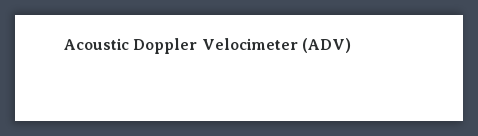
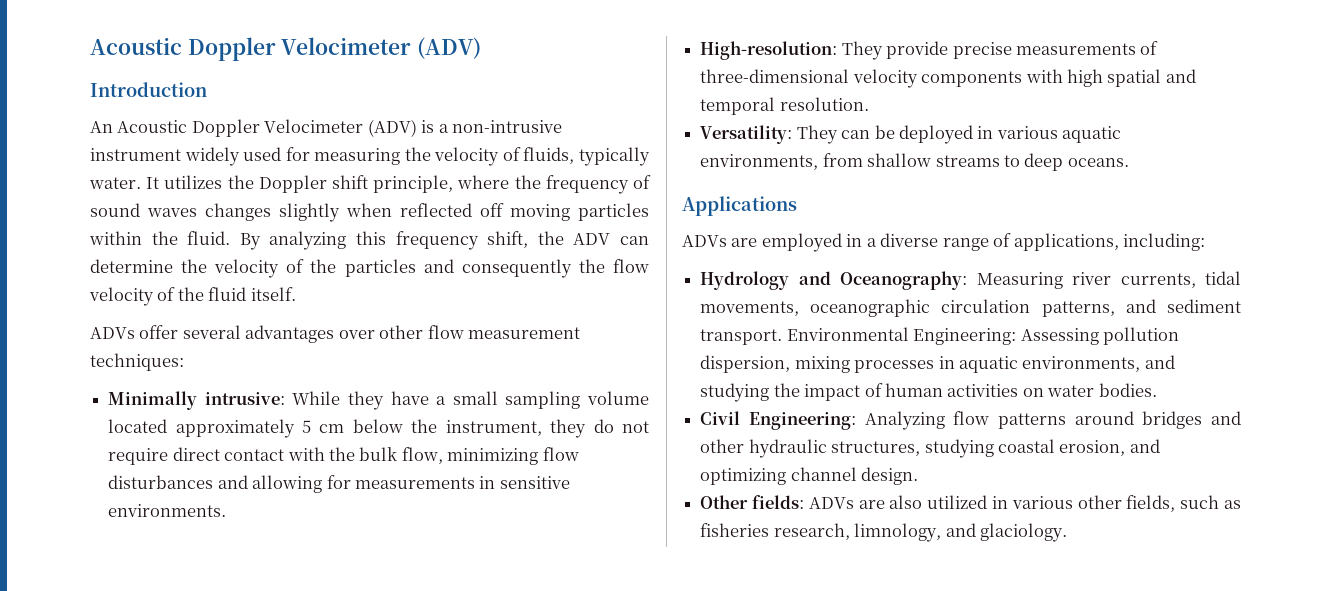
[64,38,351,54] Acoustic Doppler Velocimeter (ADV) -> [90,37,482,61] [90,82,207,97] [90,119,563,137] [90,147,650,166] [89,175,651,194] [90,203,649,222] [89,231,650,250] [90,259,649,278] [89,287,296,306] [90,325,581,343] [90,353,184,371] [108,391,649,410] [108,419,650,438] [108,447,579,465] [108,475,570,493] [108,504,227,517] [700,41,1159,60] [700,69,1196,88] [700,97,869,115] [700,125,1122,144] [700,153,1129,171] [682,196,797,216] [682,233,1206,252] [700,271,1241,290] [700,299,1241,317] [700,327,1179,345] [700,355,1175,373] [700,383,1157,402] [700,411,1241,430] [700,439,1160,458] [700,467,919,485] [700,495,1241,512] [700,523,1067,542] Acoustic Doppler Velocimeter (ADV) // Introduction // An Acoustic Doppler Velocimeter (ADV) is a non-intrusive instrument widely used for measuring the velocity of fluids, typically water. It utilizes the Doppler shift principle, where the frequency of sound waves changes slightly when reflected off moving particles within the fluid. By analyzing this frequency shift, the ADV can determine the velocity of the particles and consequently the flow velocity of the fluid itself. // ADVs offer several advantages over other flow measurement techniques: // Minimally intrusive: While they have a small sampling volume located approximately 5 cm below the instrument, they do not require direct contact with the bulk flow, minimizing flow disturbances and allowing for measurements in sensitive environments. // High-resolution: They provide precise measurements of three-dimensional velocity components with high spatial and temporal resolution. // Versatility: They can be deployed in various aquatic environments, from shallow streams to deep oceans. // Applications // ADVs are employed in a diverse range of applications, including: // Hydrology and Oceanography: Measuring river currents, tidal movements, oceanographic circulation patterns, and sediment transport. Environmental Engineering: Assessing pollution dispersion, mixing processes in aquatic environments, and studying the impact of human activities on water bodies. // Civil Engineering: Analyzing flow patterns around bridges and other hydraulic structures, studying coastal erosion, and optimizing channel design. // Other fields: ADVs are also utilized in various other fields, such as fisheries research, limnology, and glaciology.

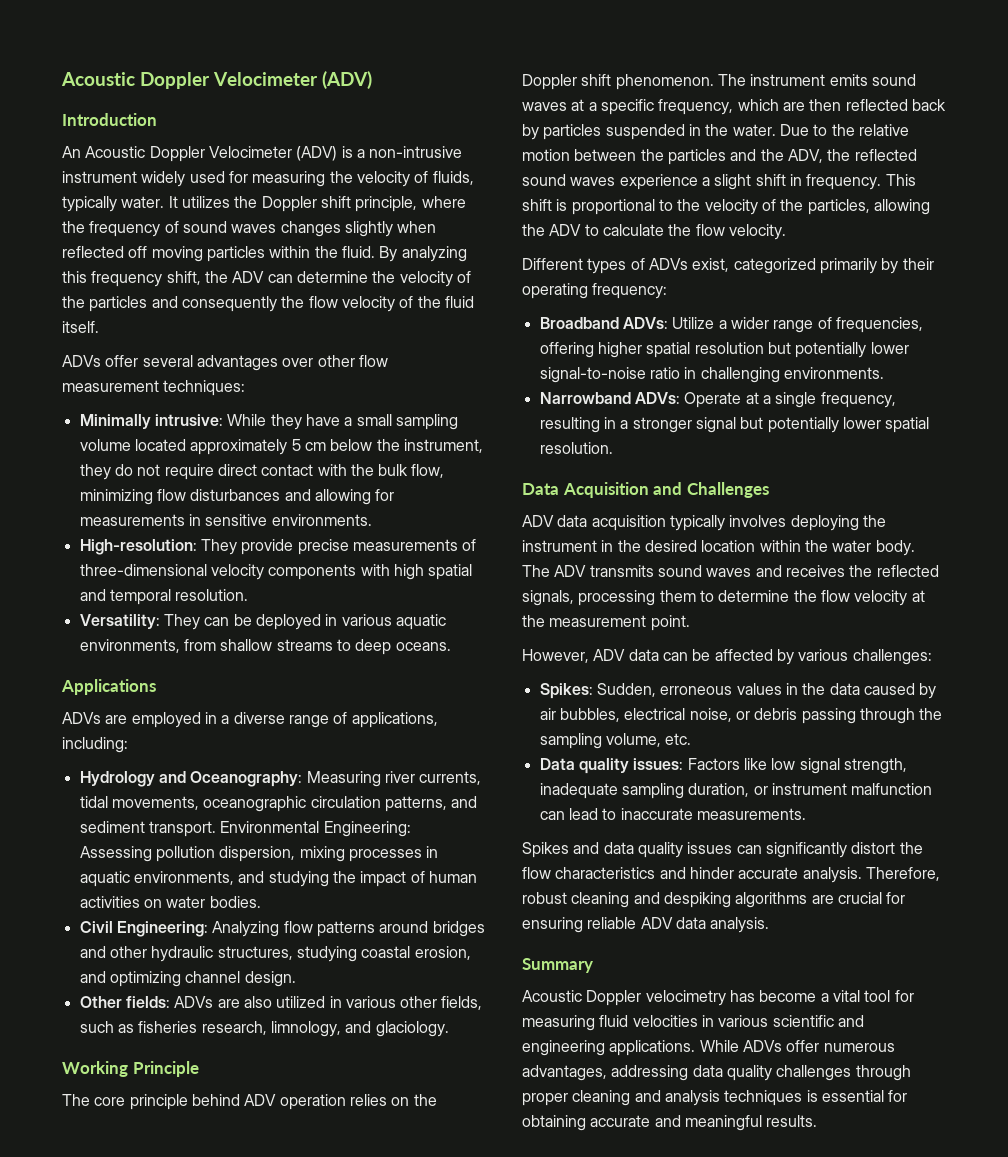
(1067, 532) none -> [62,1061,199,1077] [62,1094,437,1110] [522,74,916,90] [522,99,946,115] [522,124,909,140] [522,149,917,165] [522,174,916,190] [522,199,930,215] [522,224,786,240] [522,258,934,274] [522,283,668,299] [539,317,923,333] [539,342,909,358] [539,367,884,383] [539,392,896,408] [539,417,930,433] [539,442,613,454] [522,482,769,498] [522,515,886,531] [522,540,915,556] [522,565,939,577] [522,590,925,606] [522,615,690,631] [522,649,932,665] [539,683,937,699] [539,708,943,724] [539,733,692,749] [539,758,907,774] [539,783,933,799] [539,808,806,820] [522,842,923,858] [522,867,940,883] [522,892,906,908] [522,917,770,933] [522,958,593,973] [522,990,914,1006] [522,1015,864,1031] [522,1040,895,1056] [522,1065,911,1081] [522,1090,908,1106] [522,1115,818,1131] // Working Principle // The core principle behind ADV operation relies on the Doppler shift phenomenon. The instrument emits sound waves at a specific frequency, which are then reflected back by particles suspended in the water. Due to the relative motion between the particles and the ADV, the reflected sound waves experience a slight shift in frequency. This shift is proportional to the velocity of the particles, allowing the ADV to calculate the flow velocity. // Different types of ADVs exist, categorized primarily by their operating frequency: // Broadband ADVs: Utilize a wider range of frequencies, offering higher spatial resolution but potentially lower signal-to-noise ratio in challenging environments. // Narrowband ADVs: Operate at a single frequency, resulting in a stronger signal but potentially lower spatial resolution. // Data Acquisition and Challenges // ADV data acquisition typically involves deploying the instrument in the desired location within the water body. The ADV transmits sound waves and receives the reflected signals, processing them to determine the flow velocity at the measurement point. // However, ADV data can be affected by various challenges: // Spikes: Sudden, erroneous values in the data caused by air bubbles, electrical noise, or debris passing through the sampling volume, etc. // Data quality issues: Factors like low signal strength, inadequate sampling duration, or instrument malfunction can lead to inaccurate measurements. // Spikes and data quality issues can significantly distort the flow characteristics and hinder accurate analysis. Therefore, robust cleaning and despiking algorithms are crucial for ensuring reliable ADV data analysis. // Summary // Acoustic Doppler velocimetry has become a vital tool for measuring fluid velocities in various scientific and engineering applications. While ADVs offer numerous advantages, addressing data quality challenges through proper cleaning and analysis techniques is essential for obtaining accurate and meaningful results.

